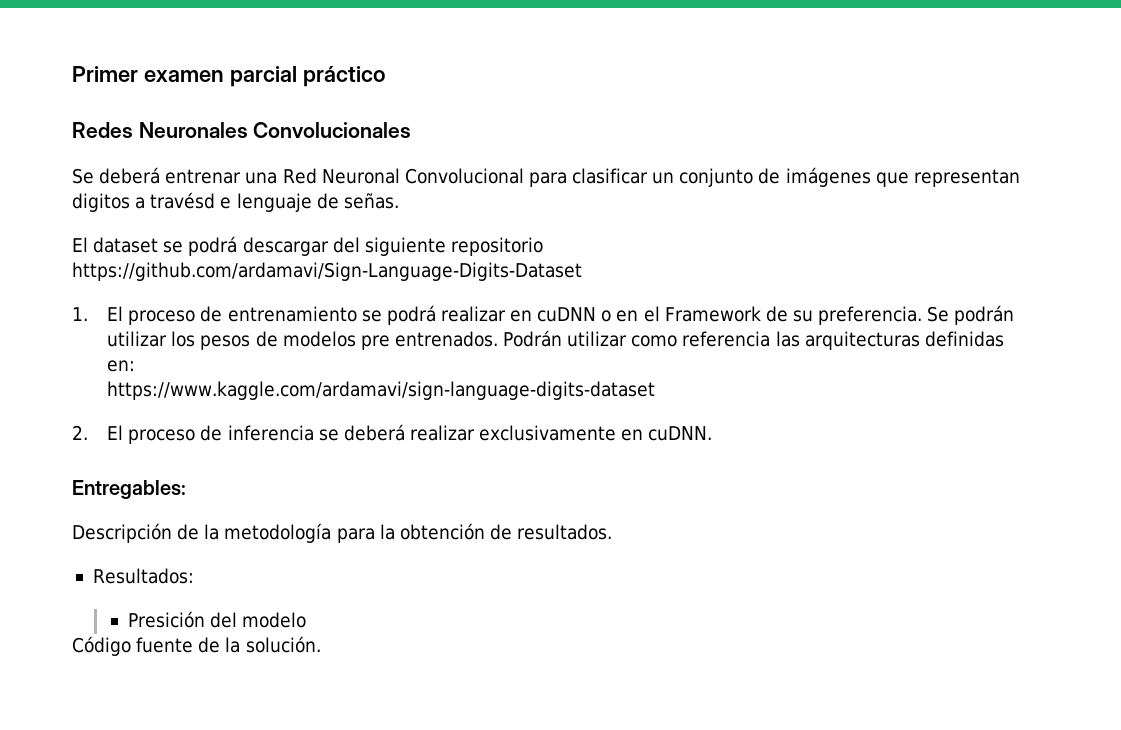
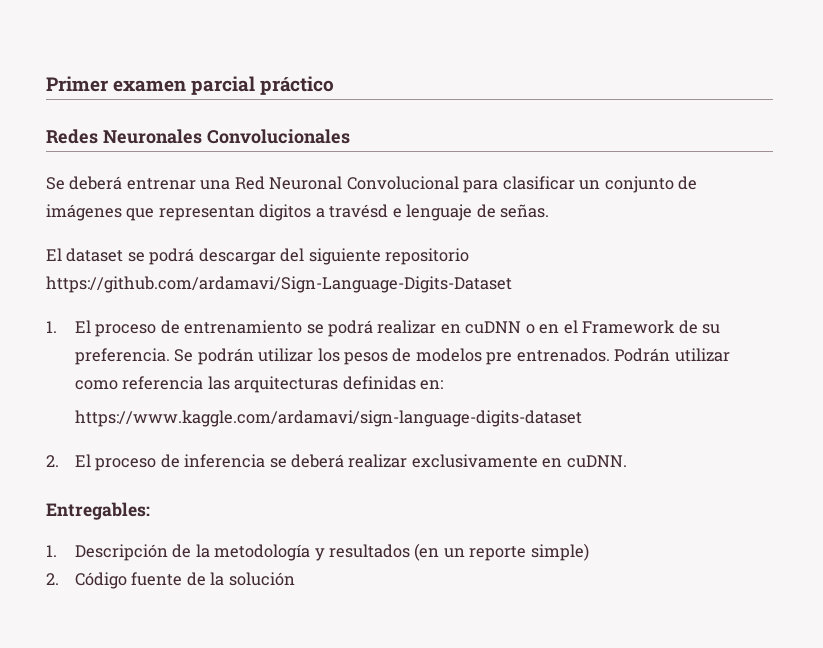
(186, 489) none -> [46,545,57,557] 1.
[336,523,613,543] [92,568,194,584] [128,611,307,628] para la obtención de resultados. // Resultados: // Presición del modelo // -> [314,543,589,561] [46,573,59,585] y resultados (en un reporte simple) // 2.
[245,636,321,653] solución. -> [228,572,295,586] solución

